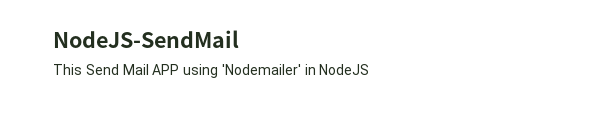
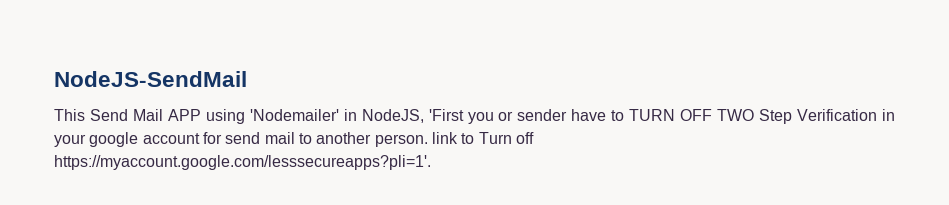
[319,64,370,75] NodeJS -> [361,109,895,124] [54,132,534,147] [54,155,431,170] NodeJS, 'First you or sender have to TURN OFF TWO Step Verification in your google account for send mail to another person. link to Turn off https://myaccount.google.com/lesssecureapps?pli=1'.

